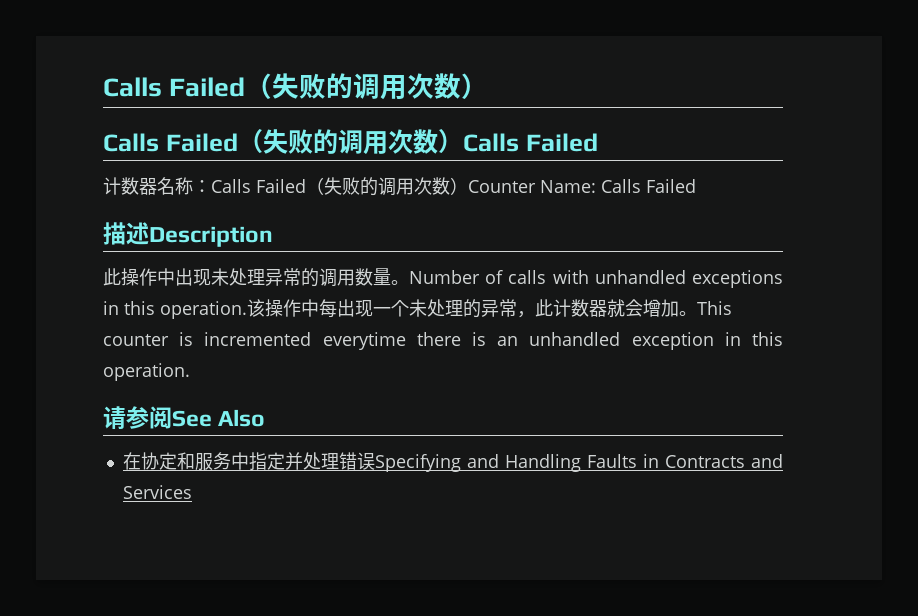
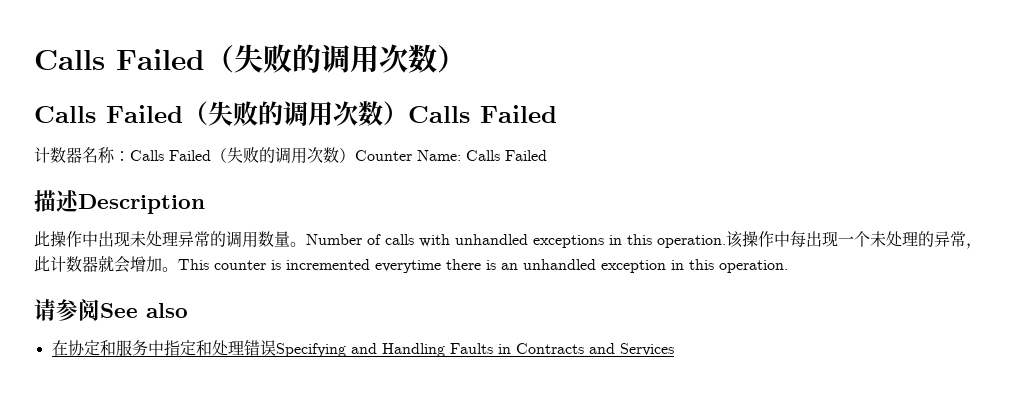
[218,409,266,427] Also -> [146,303,188,318] also
[284,452,303,470] 并 -> [195,340,212,356] 和

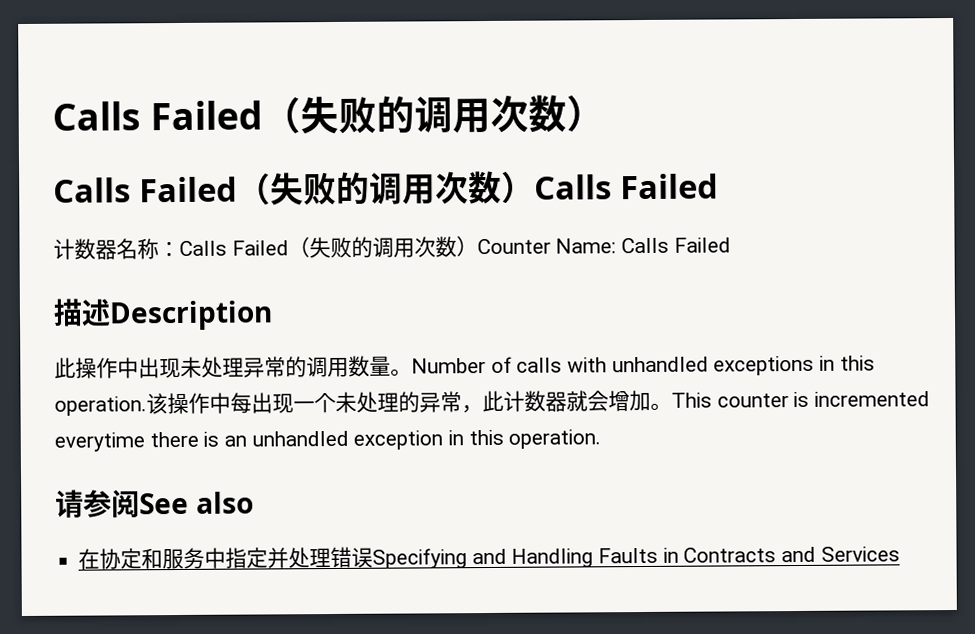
[195,340,212,356] 和 -> [267,547,290,569] 并

